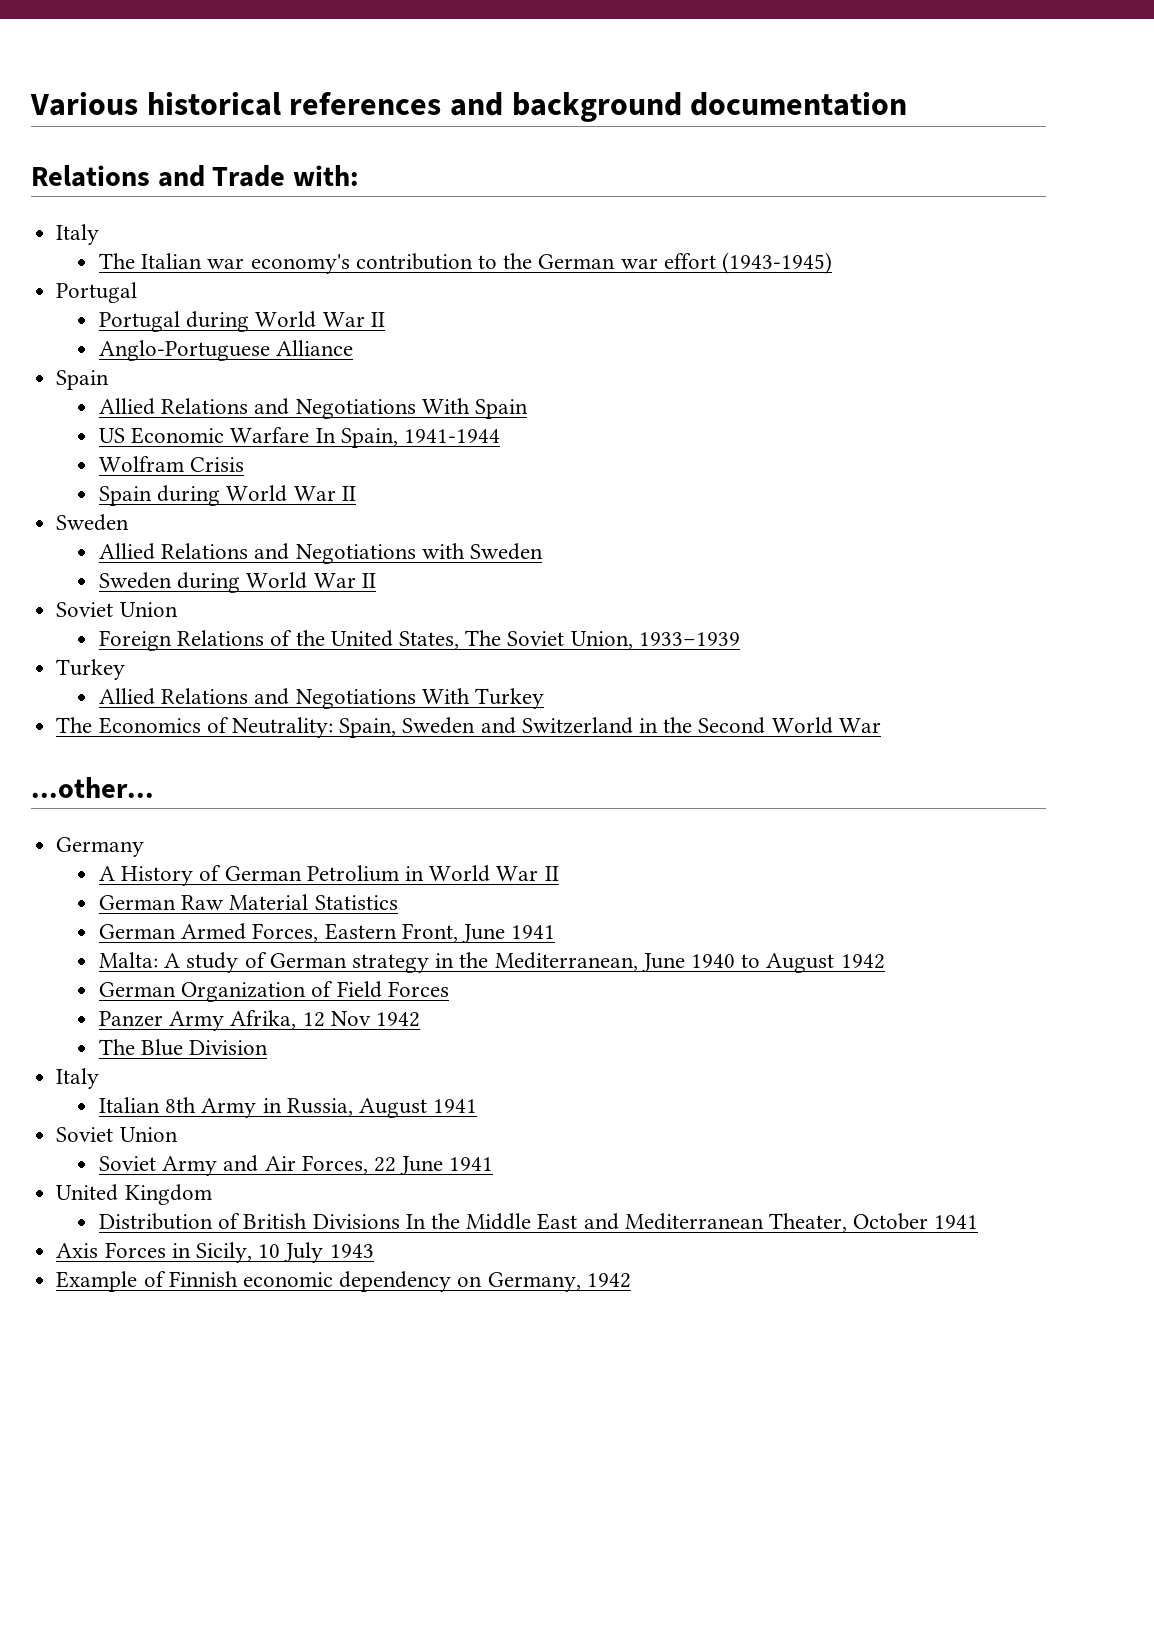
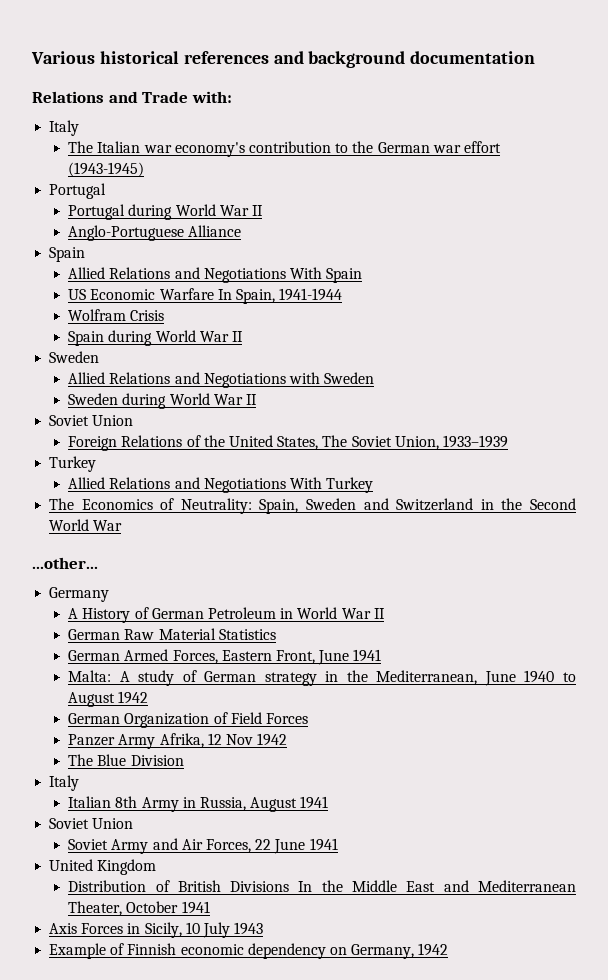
[306,865,399,882] Petrolium -> [207,607,276,619] Petroleum

